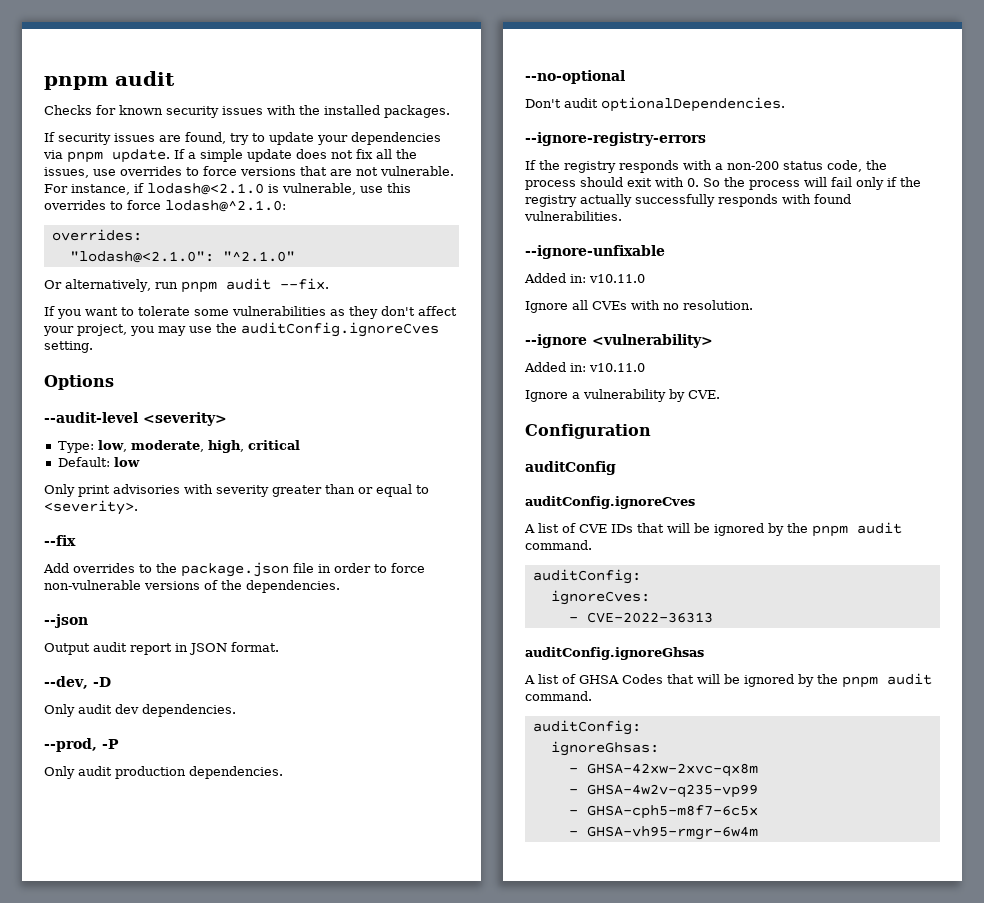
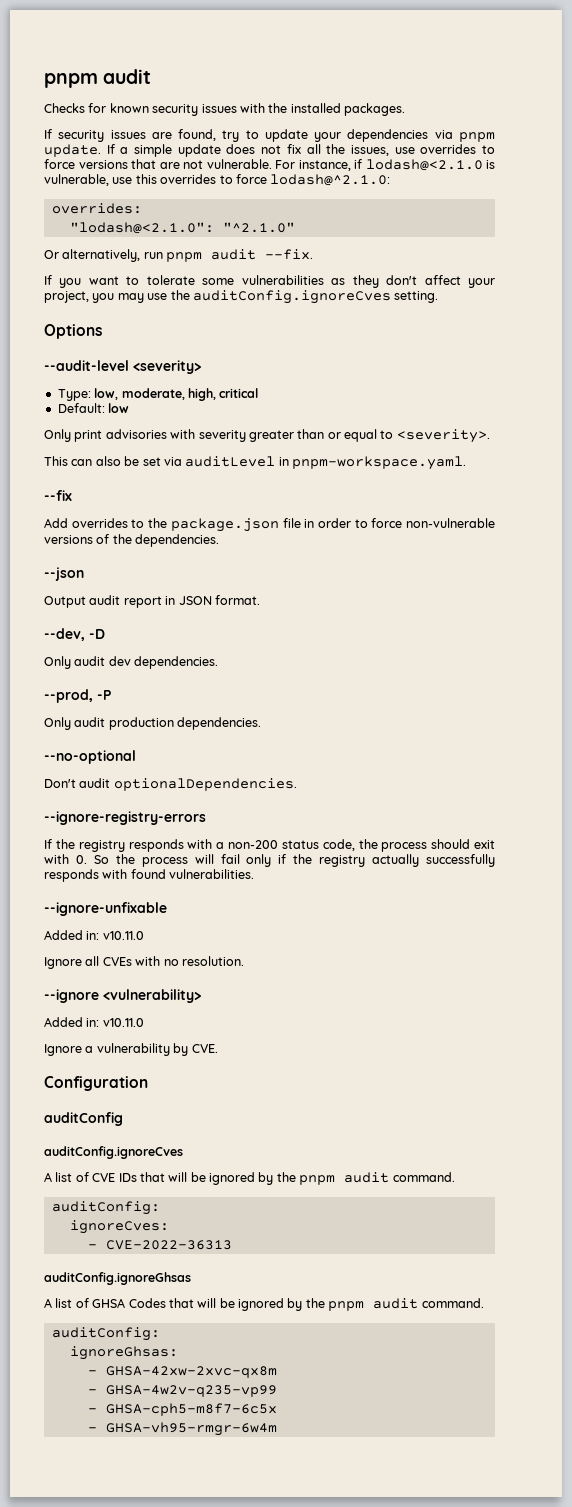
(138, 507) none -> [44,456,466,470] // This can also be set via auditLevel in pnpm-workspace.yaml.

